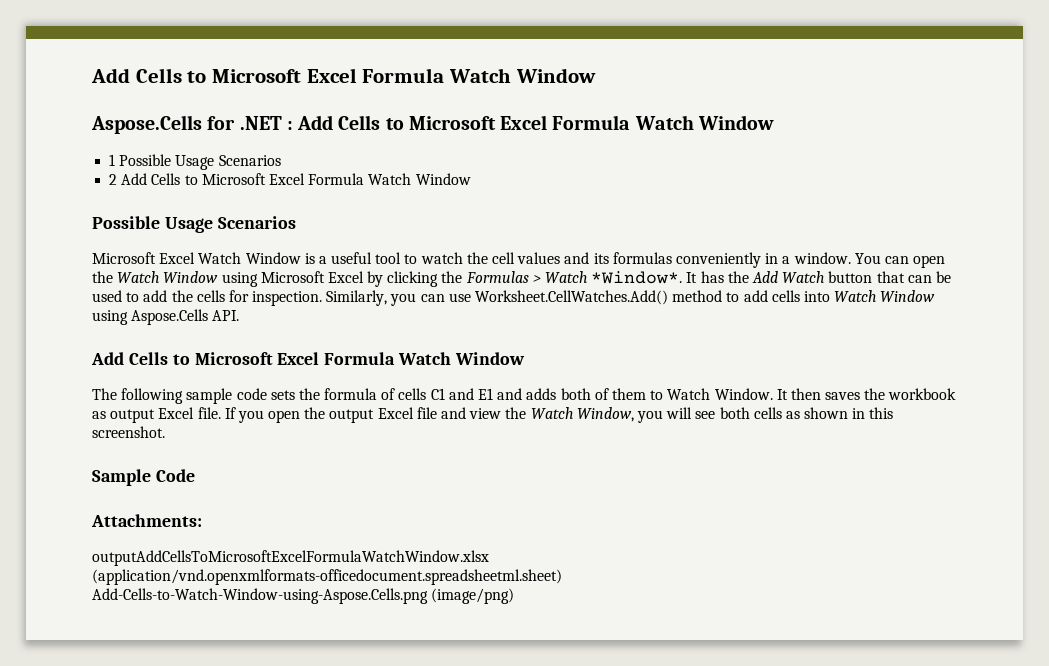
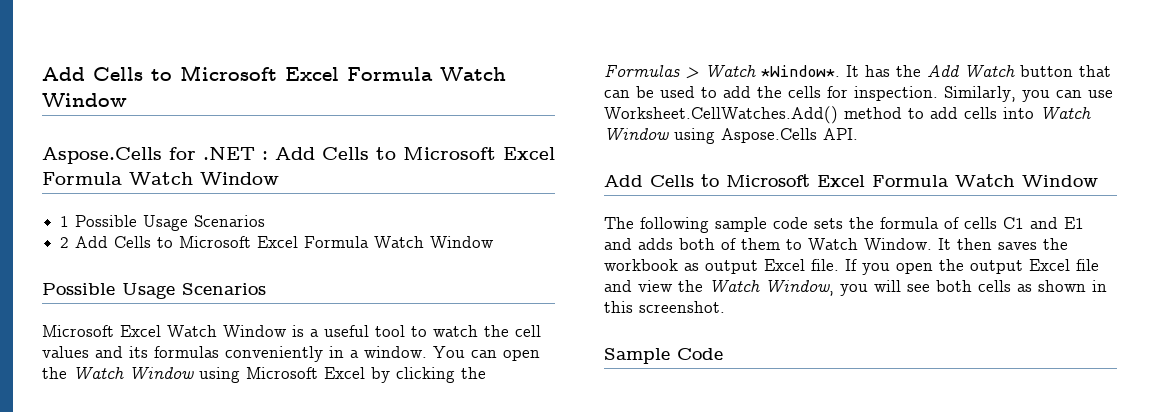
[91,514,202,527] [92,550,489,566] [92,569,562,585] [92,588,515,604] // Attachments: // outputAddCellsToMicrosoftExcelFormulaWatchWindow.xlsx (application/vnd.openxmlformats-officedocument.spreadsheetml.sheet) // Add-Cells-to-Watch-Window-using-Aspose.Cells.png (image/png) -> (723, 354) none

